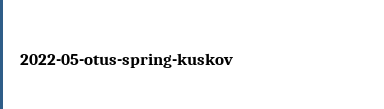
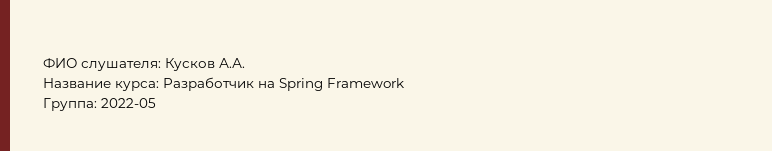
[20,53,233,68] 2022-05-otus-spring-kuskov -> [43,58,245,71] [43,77,404,91] [43,98,156,111] ФИО слушателя: Кусков А.А. // Название курса: Разработчик на Spring Framework // Группа: 2022-05

